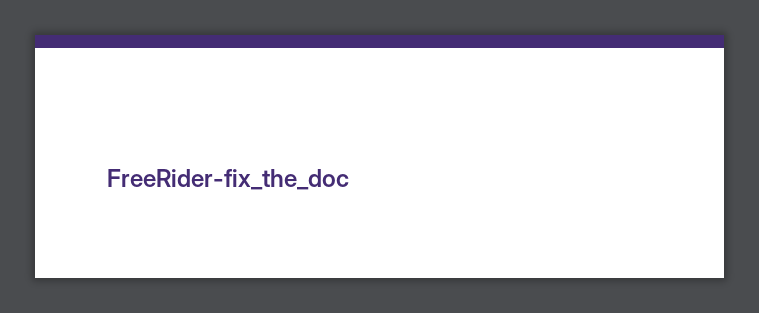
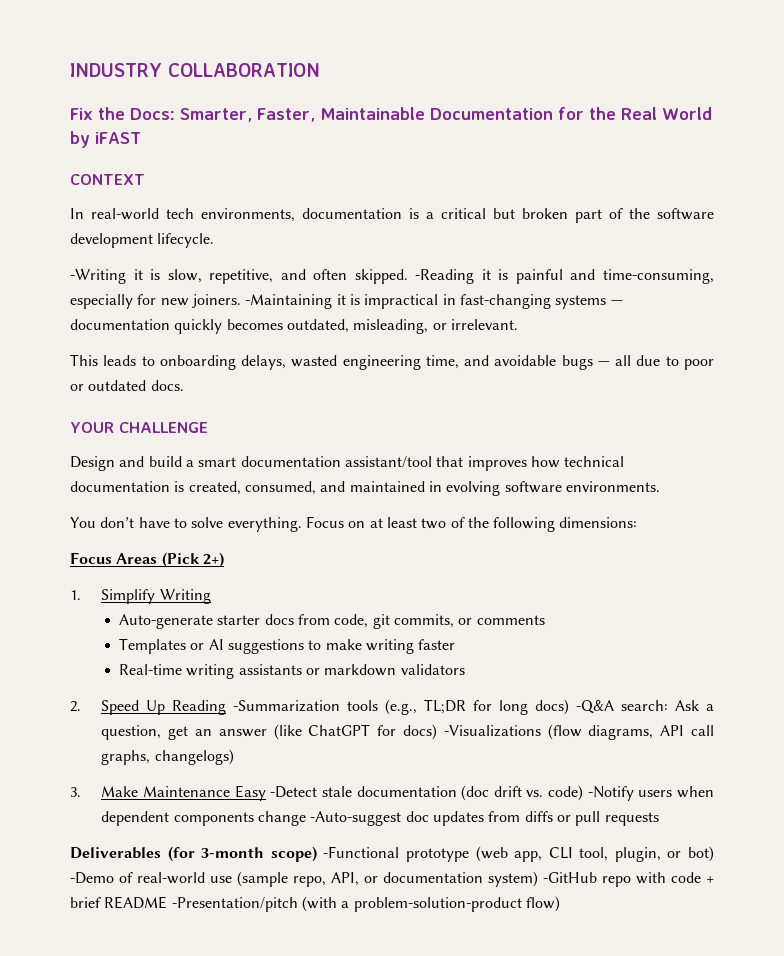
[107,169,349,190] FreeRider-fix_the_doc -> [70,63,320,77] [70,107,712,122] [70,131,141,148] [70,174,145,185] [70,208,714,223] [70,233,215,248] [70,269,715,284] [70,294,623,309] [70,319,518,334] [70,354,714,370] [70,380,184,391] [70,422,208,433] [70,456,625,471] [70,481,660,496] [70,516,638,532] [70,552,224,568] [70,589,211,604] [118,614,545,629] [118,638,456,654] [118,664,465,679] [70,699,714,715] [101,724,714,740] [101,749,234,765] [70,785,714,801] [101,811,659,826] [70,846,715,862] [70,871,714,887] [70,896,560,912] INDUSTRY COLLABORATION // Fix the Docs: Smarter, Faster, Maintainable Documentation for the Real World by iFAST // CONTEXT // In real-world tech environments, documentation is a critical but broken part of the software development lifecycle. // -Writing it is slow, repetitive, and often skipped. -Reading it is painful and time-consuming, especially for new joiners. -Maintaining it is impractical in fast-changing systems — documentation quickly becomes outdated, misleading, or irrelevant. // This leads to onboarding delays, wasted engineering time, and avoidable bugs — all due to poor or outdated docs. // YOUR CHALLENGE // Design and build a smart documentation assistant/tool that improves how technical documentation is created, consumed, and maintained in evolving software environments. // You don’t have to solve everything. Focus on at least two of the following dimensions: // Focus Areas (Pick 2+) // 1. Simplify Writing // Auto-generate starter docs from code, git commits, or comments // Templates or AI suggestions to make writing faster // Real-time writing assistants or markdown validators // 2. Speed Up Reading -Summarization tools (e.g., TL;DR for long docs) -Q&A search: Ask a question, get an answer (like ChatGPT for docs) -Visualizations (flow diagrams, API call graphs, changelogs) // 3. Make Maintenance Easy -Detect stale documentation (doc drift vs. code) -Notify users when dependent components change -Auto-suggest doc updates from diffs or pull requests // Deliverables (for 3-month scope) -Functional prototype (web app, CLI tool, plugin, or bot) -Demo of real-world use (sample repo, API, or documentation system) -GitHub repo with code + brief README -Presentation/pitch (with a problem-solution-product flow)

